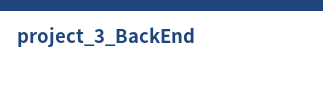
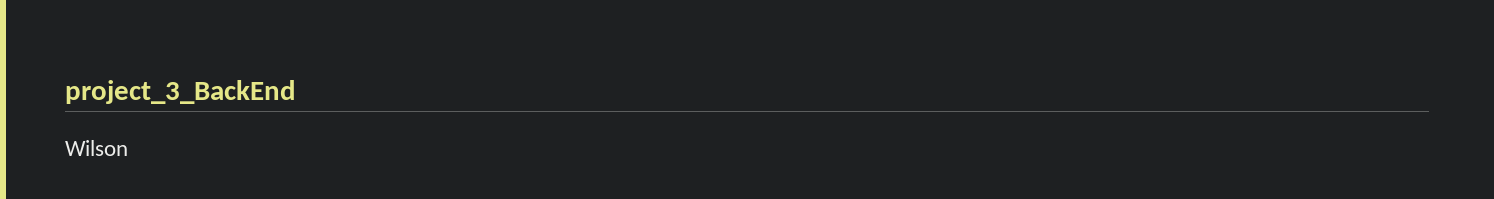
(195, 37) none -> [65,140,128,156] // Wilson

